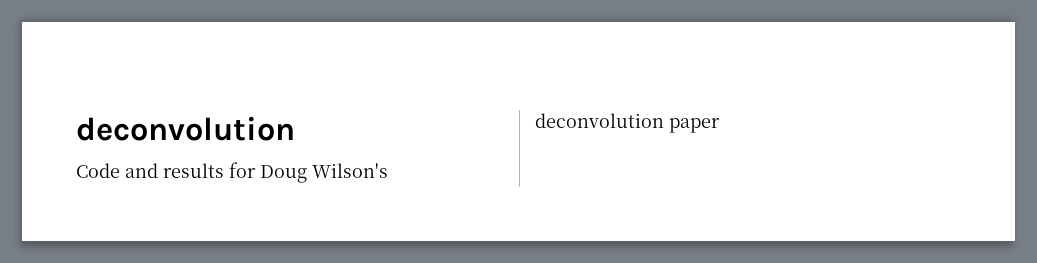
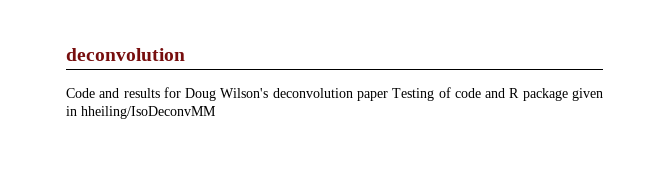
(720, 125) none -> [392,87,603,101] [66,106,216,119] Testing of code and R package given in hheiling/IsoDeconvMM

